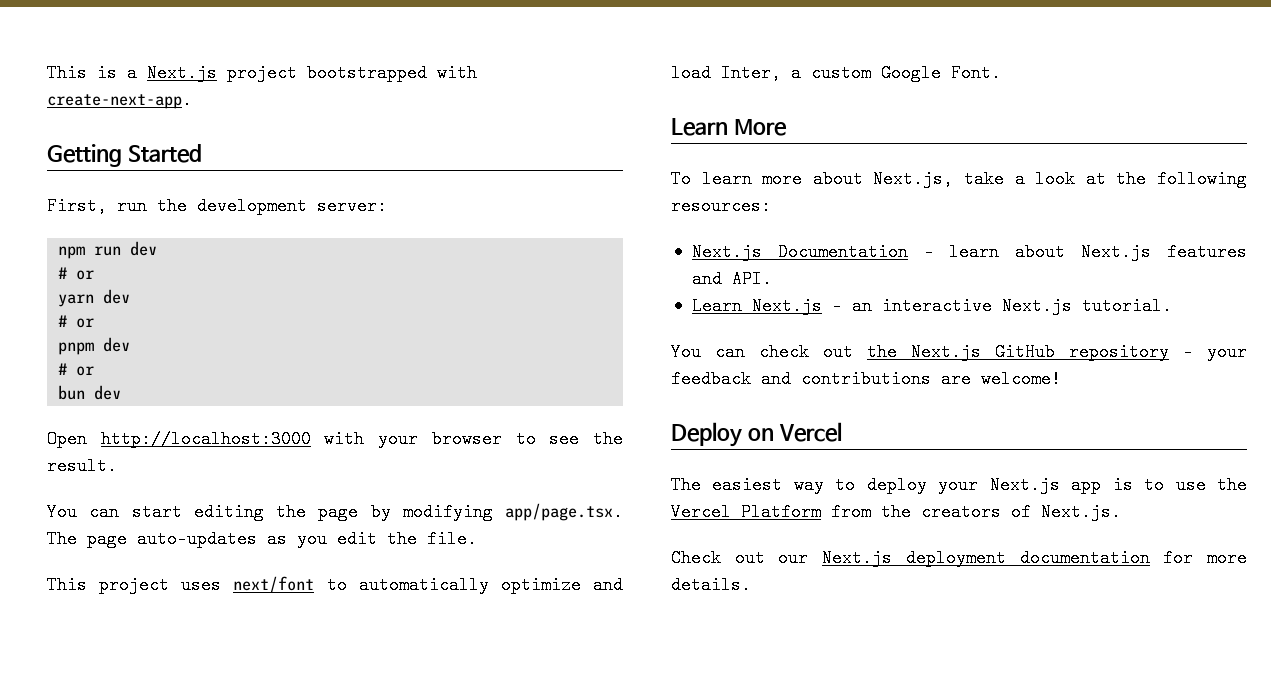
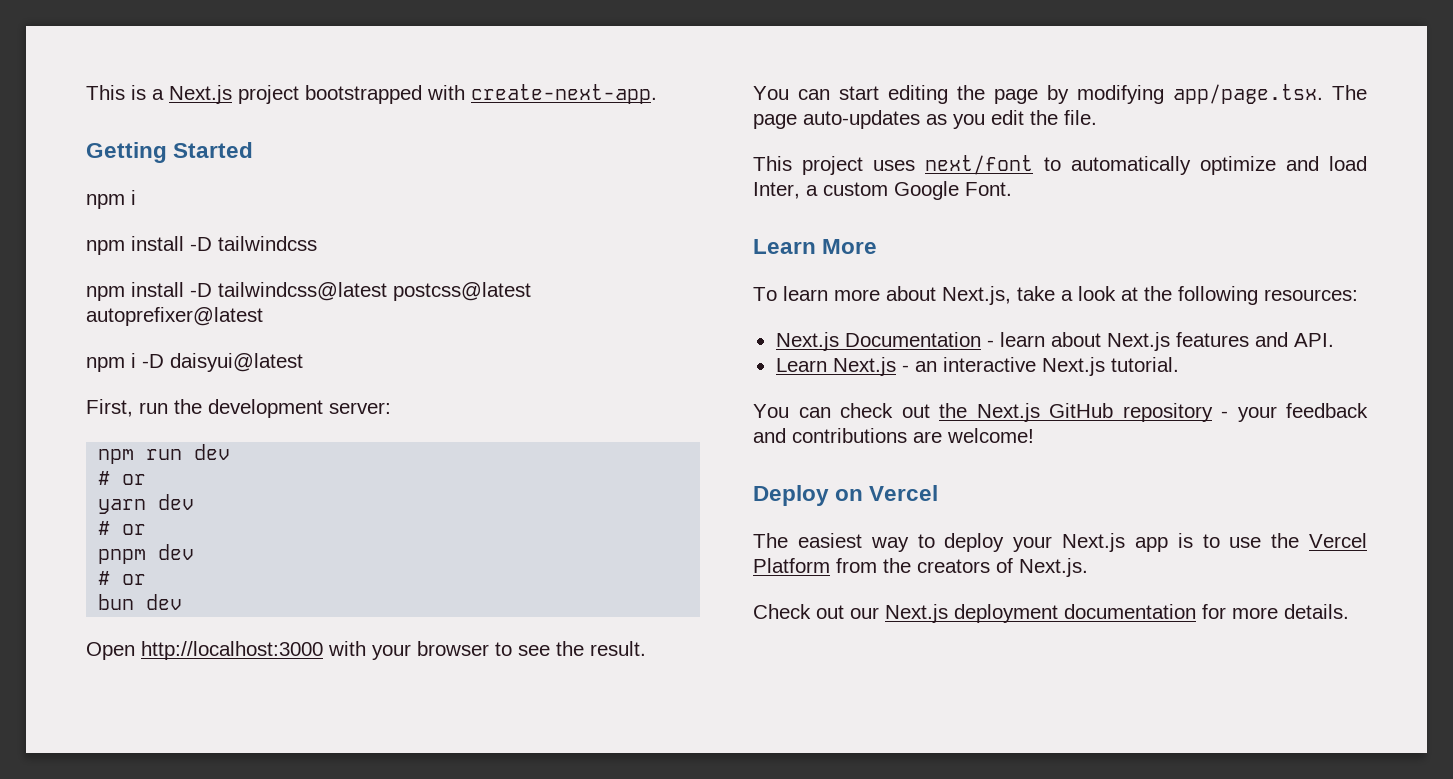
(202, 153) none -> [86,190,136,209] [86,236,317,255] [86,282,531,301] [86,307,263,326] [86,353,303,372] // npm i // npm install -D tailwindcss // npm install -D tailwindcss@latest postcss@latest autoprefixer@latest // npm i -D daisyui@latest

